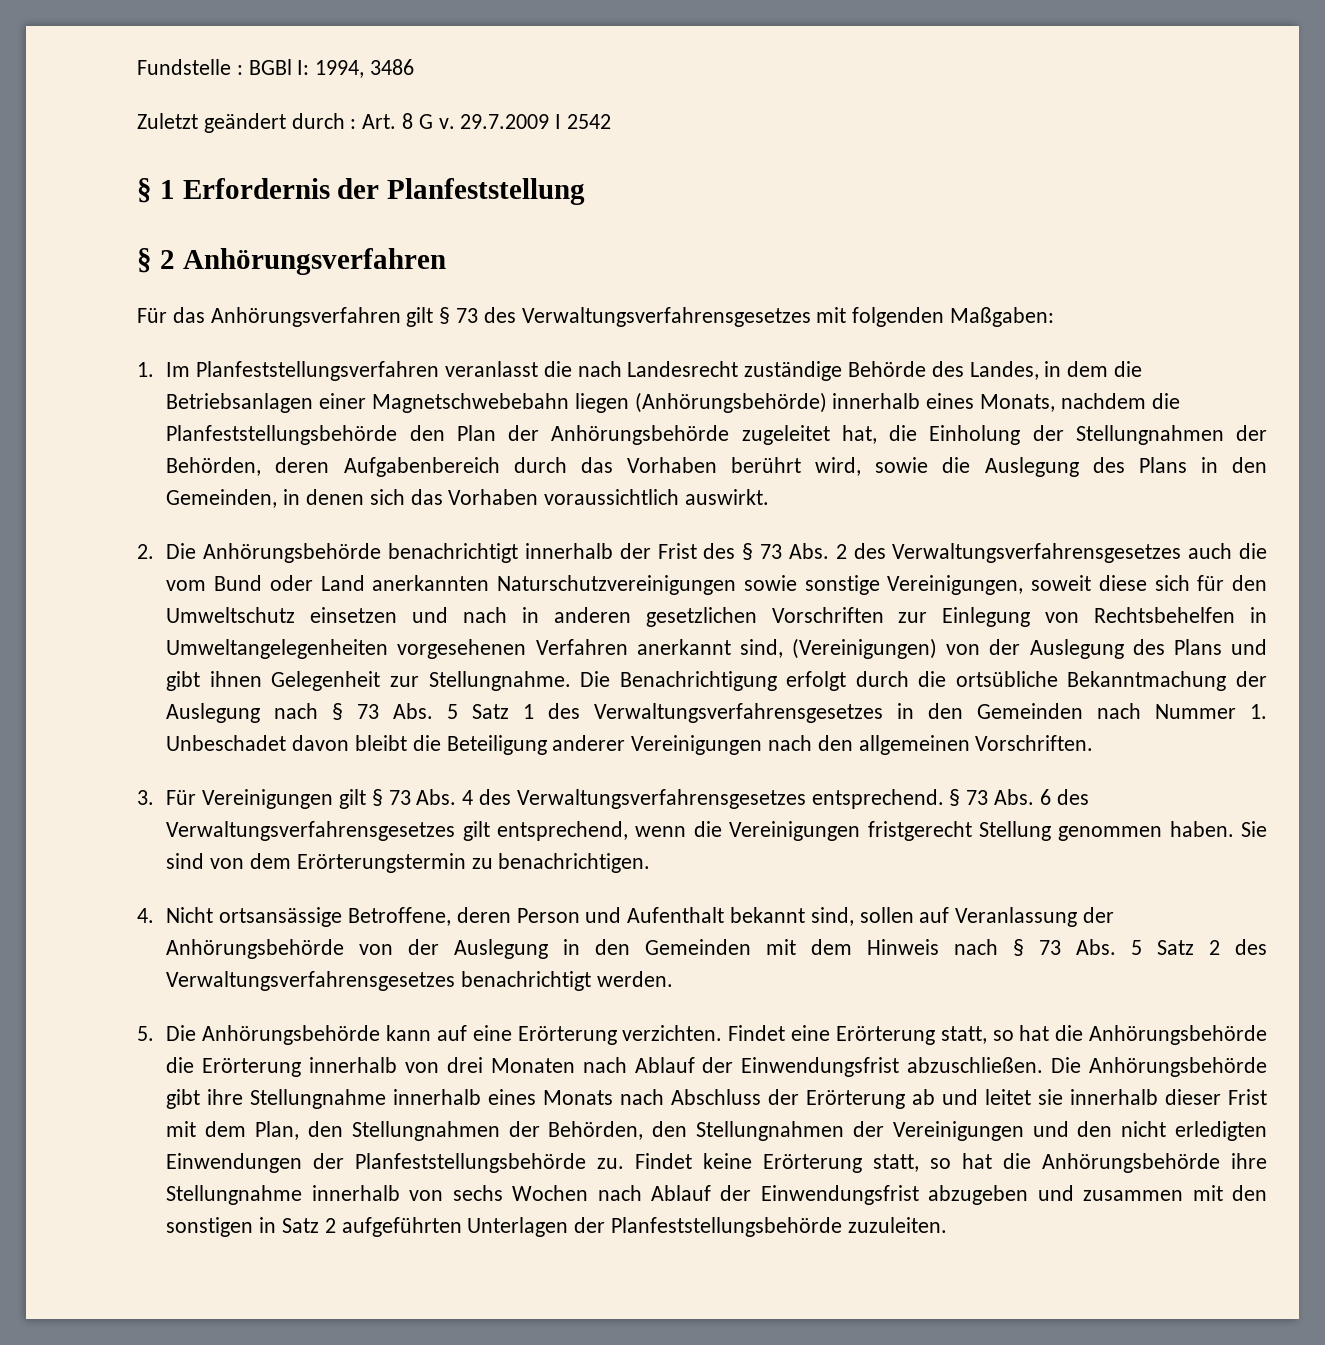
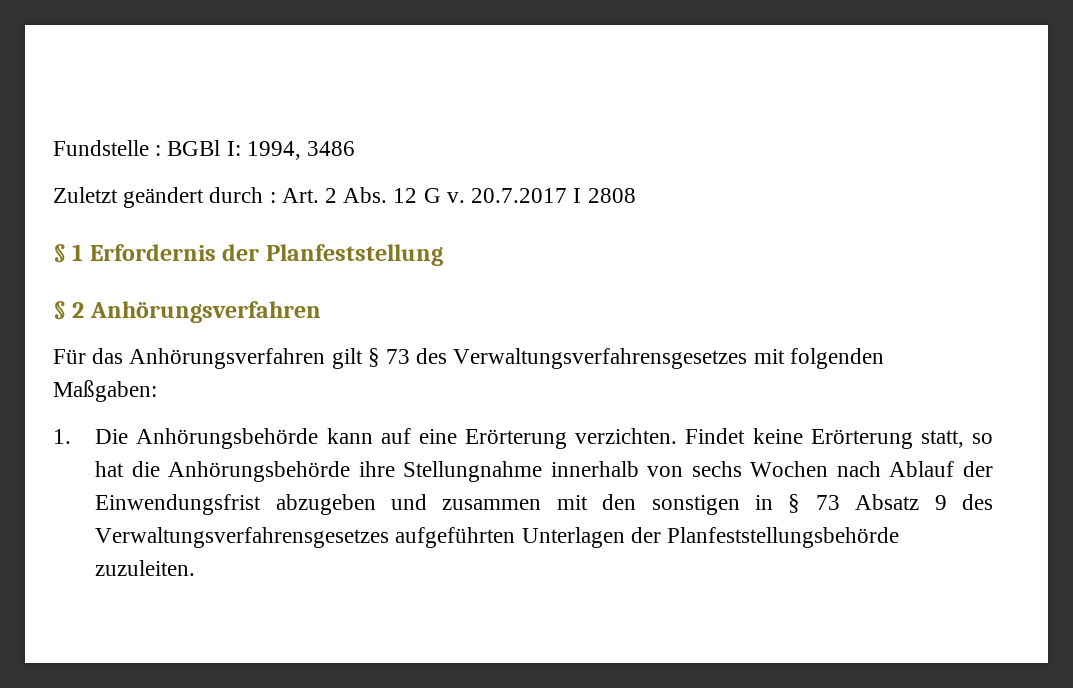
[402,113,612,129] 8 G v. 29.7.2009 I 2542 -> [325,187,636,203] 2 Abs. 12 G v. 20.7.2017 I 2808
[166,361,1142,381] [166,392,1180,413] [166,425,1267,445] [166,457,1267,477] [166,489,769,508] [137,543,1267,563] [166,575,1267,595] [166,607,1267,627] [166,638,1267,659] [166,671,1267,691] [166,703,1267,723] [166,735,1094,755] [137,789,1089,809] [166,821,1267,841] [166,853,651,873] [137,907,1114,927] [166,939,1267,959] [166,971,673,991] [137,1026,154,1041] Im Planfeststellungsverfahren veranlasst die nach Landesrecht zuständige Behörde des Landes, in dem die Betriebsanlagen einer Magnetschwebebahn liegen (Anhörungsbehörde) innerhalb eines Monats, nachdem die Planfeststellungsbehörde den Plan der Anhörungsbehörde zugeleitet hat, die Einholung der Stellungnahmen der Behörden, deren Aufgabenbereich durch das Vorhaben berührt wird, sowie die Auslegung des Plans in den Gemeinden, in denen sich das Vorhaben voraussichtlich auswirkt. // 2. Die Anhörungsbehörde benachrichtigt innerhalb der Frist des § 73 Abs. 2 des Verwaltungsverfahrensgesetzes auch die vom Bund oder Land anerkannten Naturschutzvereinigungen sowie sonstige Vereinigungen, soweit diese sich für den Umweltschutz einsetzen und nach in anderen gesetzlichen Vorschriften zur Einlegung von Rechtsbehelfen in Umweltangelegenheiten vorgesehenen Verfahren anerkannt sind, (Vereinigungen) von der Auslegung des Plans und gibt ihnen Gelegenheit zur Stellungnahme. Die Benachrichtigung erfolgt durch die ortsübliche Bekanntmachung der Auslegung nach § 73 Abs. 5 Satz 1 des Verwaltungsverfahrensgesetzes in den Gemeinden nach Nummer 1. Unbeschadet davon bleibt die Beteiligung anderer Vereinigungen nach den allgemeinen Vorschriften. // 3. Für Vereinigungen gilt § 73 Abs. 4 des Verwaltungsverfahrensgesetzes entsprechend. § 73 Abs. 6 des Verwaltungsverfahrensgesetzes gilt entsprechend, wenn die Vereinigungen fristgerecht Stellung genommen haben. Sie sind von dem Erörterungstermin zu benachrichtigen. // 4. Nicht ortsansässige Betroffene, deren Person und Aufenthalt bekannt sind, sollen auf Veranlassung der Anhörungsbehörde von der Auslegung in den Gemeinden mit dem Hinweis nach § 73 Abs. 5 Satz 2 des Verwaltungsverfahrensgesetzes benachrichtigt werden. // 5. -> (71, 436) none
[790,1025,1267,1045] [166,1057,1267,1077] [166,1089,1267,1109] [166,1121,1267,1141] [166,1153,693,1173] eine Erörterung statt, so hat die Anhörungsbehörde die Erörterung innerhalb von drei Monaten nach Ablauf der Einwendungsfrist abzuschließen. Die Anhörungsbehörde gibt ihre Stellungnahme innerhalb eines Monats nach Abschluss der Erörterung ab und leitet sie innerhalb dieser Frist mit dem Plan, den Stellungnahmen der Behörden, den Stellungnahmen der Vereinigungen und den nicht erledigten Einwendungen der Planfeststellungsbehörde zu. Findet -> (746, 436) none
[281,1218,336,1233] Satz 2 -> [788,494,993,513] [95,527,390,548] § 73 Absatz 9 des Verwaltungsverfahrensgesetzes

